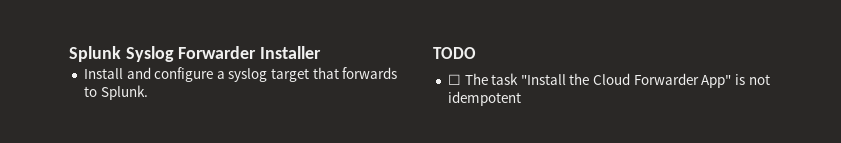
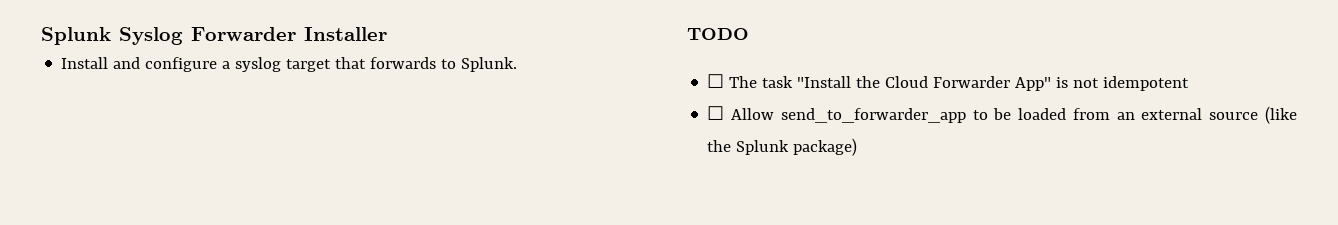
(521, 98) none -> [707,106,1297,124] [707,138,858,156] // ☐ Allow send_to_forwarder_app to be loaded from an external source (like the Splunk package)

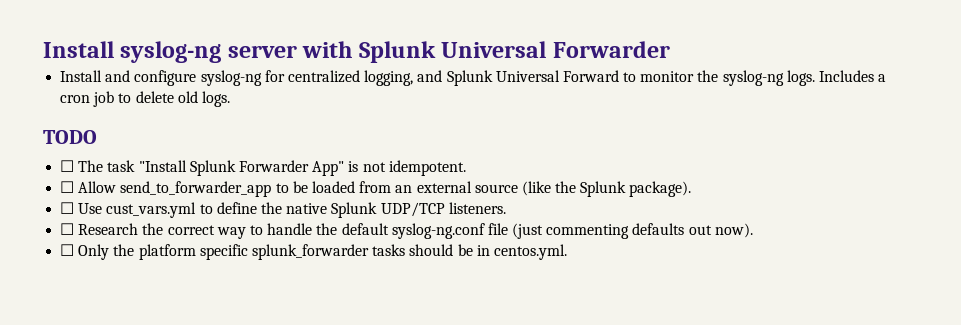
[41,27,387,45] Splunk Syslog Forwarder Installer -> [43,41,670,63] Install syslog-ng server with Splunk Universal Forwarder
[222,57,518,72] a syslog target that forwards to Splunk. -> [200,70,887,86] [60,91,230,107] syslog-ng for centralized logging, and Splunk Universal Forward to monitor the syslog-ng logs. Includes a cron job to delete old logs.
[856,76,929,88] the Cloud -> [189,160,236,176] Splunk
[1103,76,1190,91] idempotent -> [388,160,466,176] idempotent.
[793,138,858,156] package) -> [629,181,692,197] [60,202,506,218] [60,223,753,239] [60,244,567,260] package). // ☐ Use cust_vars.yml to define the native Splunk UDP/TCP listeners. // ☐ Research the correct way to handle the default syslog-ng.conf file (just commenting defaults out now). // ☐ Only the platform specific splunk_forwarder tasks should be in centos.yml.

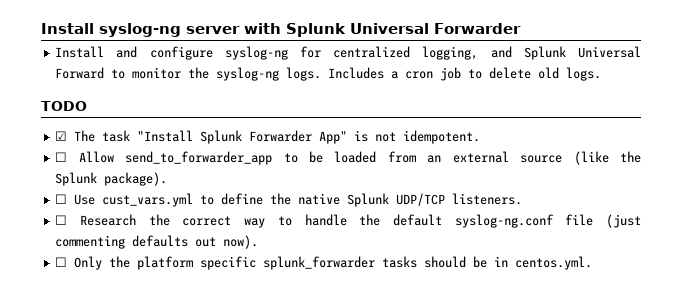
[60,160,75,172] ☐ -> [55,131,68,141] ☑

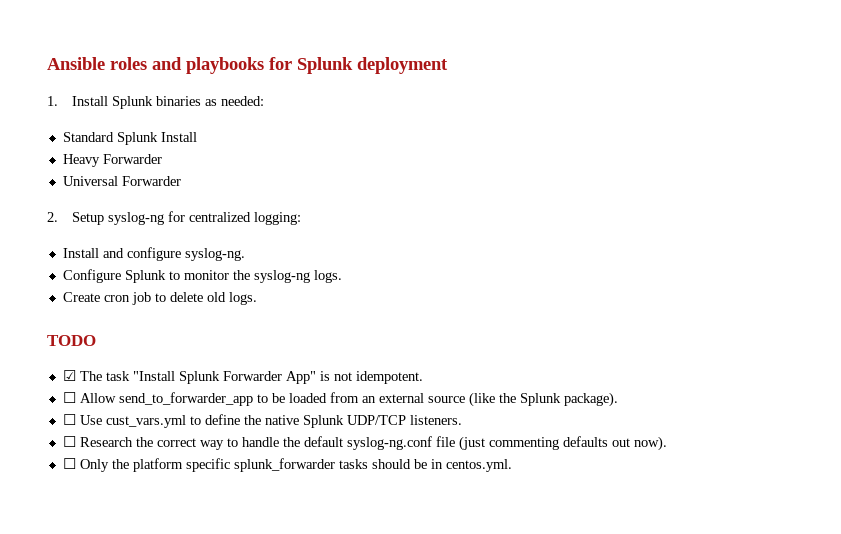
[41,23,521,37] [55,46,641,60] [55,67,105,79] Install syslog-ng server with Splunk Universal Forwarder // Install and configure syslog-ng for centralized logging, and Splunk Universal Forward -> [47,57,448,74] [47,96,264,109] [62,132,197,145] [62,154,162,167] [62,176,181,186] [47,211,301,225] [62,247,245,261] [62,269,166,283] Ansible roles and playbooks for Splunk deployment // 1. Install Splunk binaries as needed: // Standard Splunk Install // Heavy Forwarder // Universal Forwarder // 2. Setup syslog-ng for centralized logging: // Install and configure syslog-ng. // Configure Splunk
[328,67,399,79] Includes a -> [62,292,100,302] // Create

